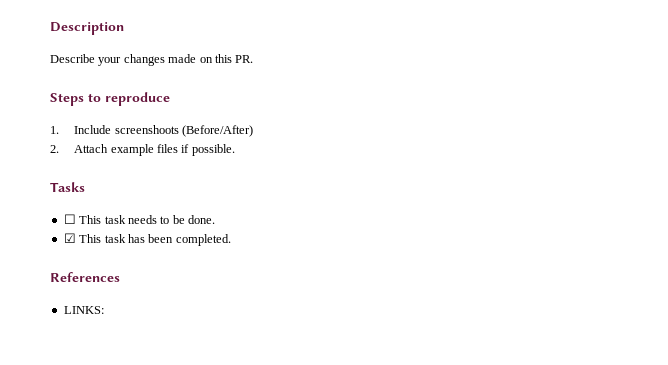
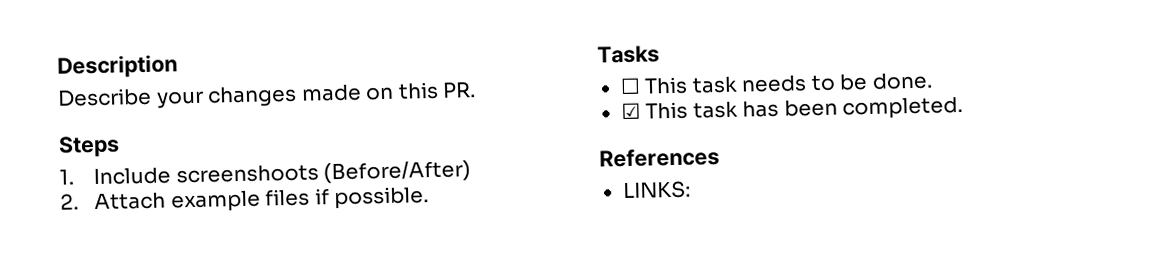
[88,92,170,106] to reproduce -> (120, 146) none

